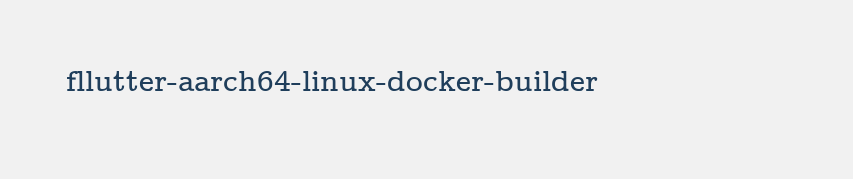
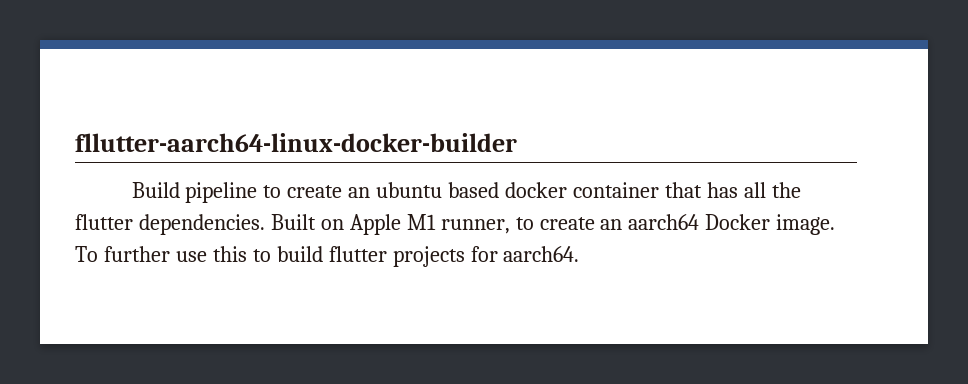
(598, 81) none -> [131,182,801,203] [75,214,836,235] [75,246,580,267] // Build pipeline to create an ubuntu based docker container that has all the flutter dependencies. Built on Apple M1 runner, to create an aarch64 Docker image. To further use this to build flutter projects for aarch64.

